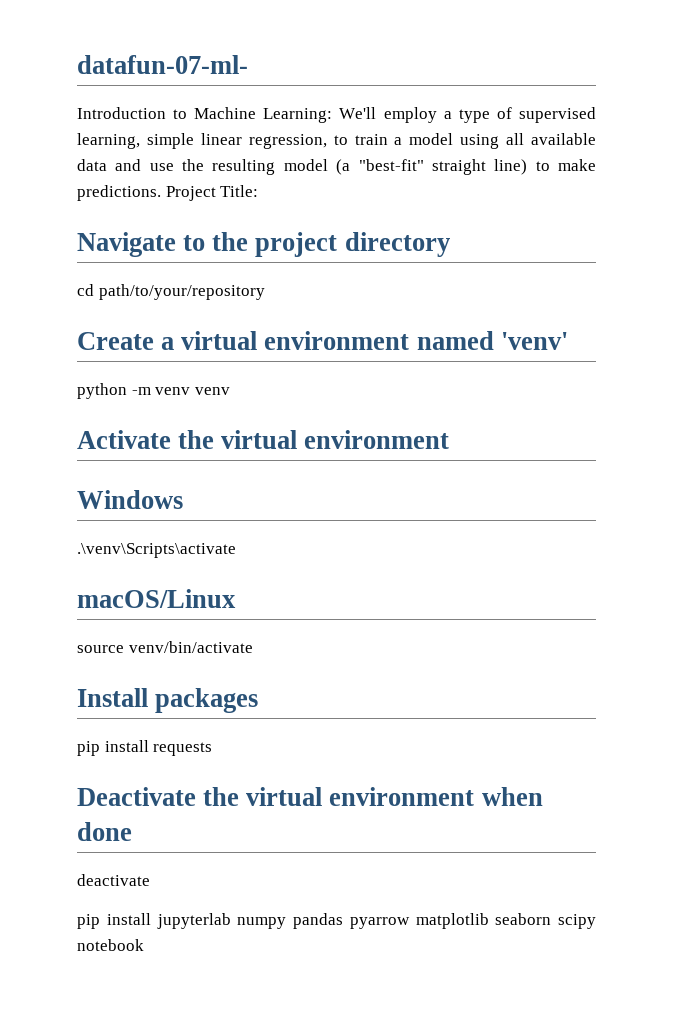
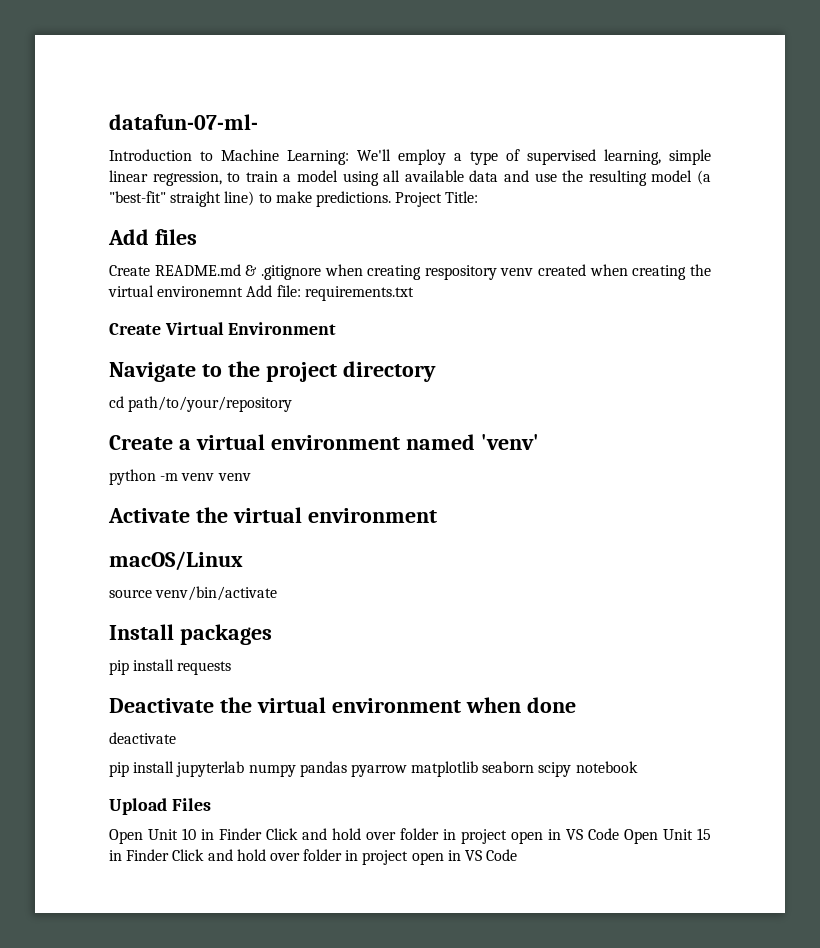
(259, 191) none -> [108,229,197,245] [109,264,711,280] [108,285,414,301] [109,322,337,335] // Add files // Create README.md & .gitignore when creating respository venv created when creating the virtual environemnt Add file: requirements.txt // Create Virtual Environment
[77,490,183,509] [77,543,236,558] // Windows // .\venv\Scripts\activate -> (437, 515) none
(144, 945) none -> [109,798,211,815] [109,828,711,844] [109,849,518,865] // Upload Files // Open Unit 10 in Finder Click and hold over folder in project open in VS Code Open Unit 15 in Finder Click and hold over folder in project open in VS Code

